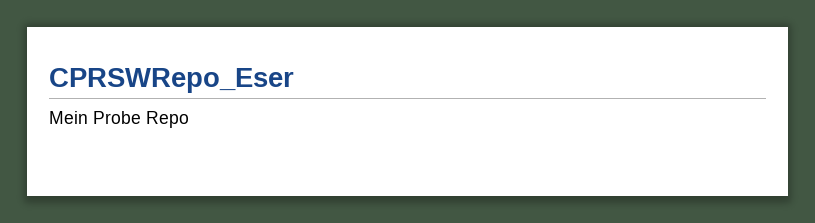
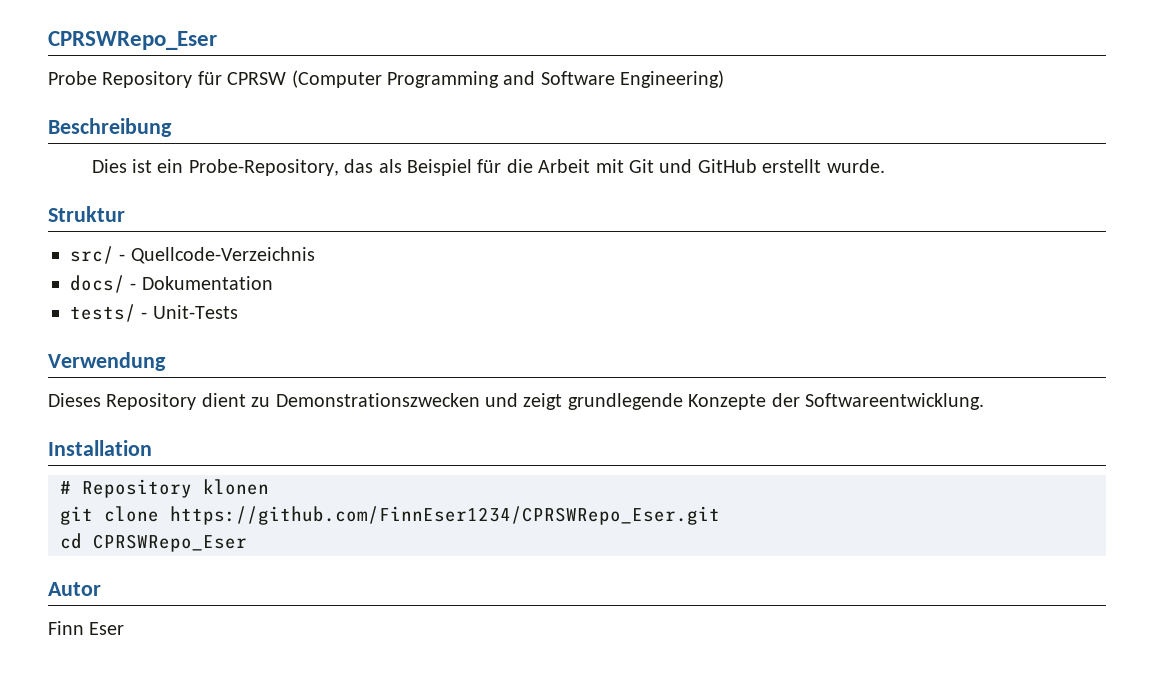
[49,68,294,93] [49,111,189,128] CPRSWRepo_Eser // Mein Probe Repo -> [48,31,217,50] [48,70,725,88] [48,118,172,137] [91,159,885,176] [48,206,125,222] [70,246,315,264] [70,275,273,293] [70,304,238,322] [48,352,166,371] [48,393,984,410] [48,440,152,456] [60,479,269,498] [60,506,720,525] [60,533,247,552] [48,582,101,596] [48,621,125,635] CPRSWRepo_Eser // Probe Repository für CPRSW (Computer Programming and Software Engineering) // Beschreibung // Dies ist ein Probe-Repository, das als Beispiel für die Arbeit mit Git und GitHub erstellt wurde. // Struktur // src/ - Quellcode-Verzeichnis // docs/ - Dokumentation // tests/ - Unit-Tests // Verwendung // Dieses Repository dient zu Demonstrationszwecken und zeigt grundlegende Konzepte der Softwareentwicklung. // Installation // # Repository klonen // git clone https://github.com/FinnEser1234/CPRSWRepo_Eser.git // cd CPRSWRepo_Eser // Autor // Finn Eser

